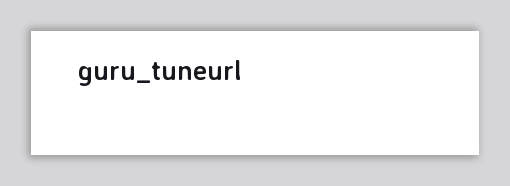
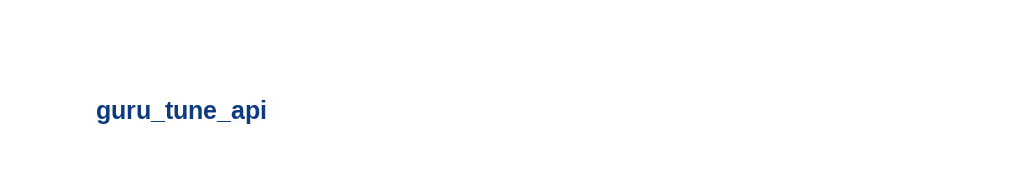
[78,60,242,86] guru_tuneurl -> [96,100,267,124] guru_tune_api

